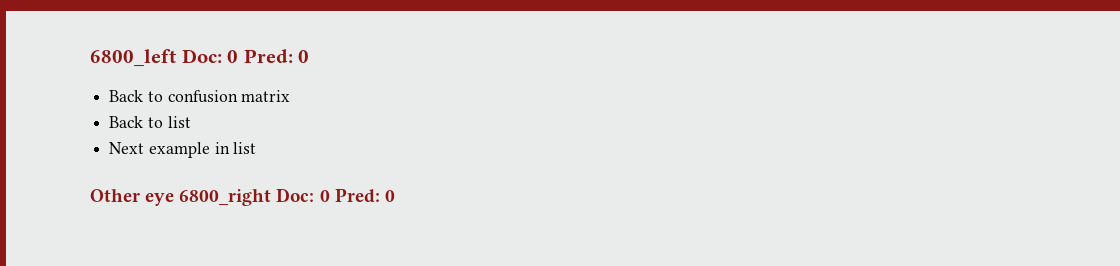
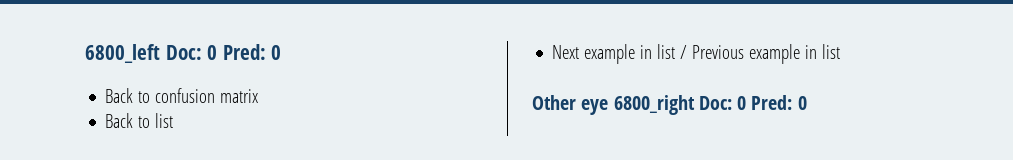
(257, 148) none -> [680,44,841,64] / Previous example in list

